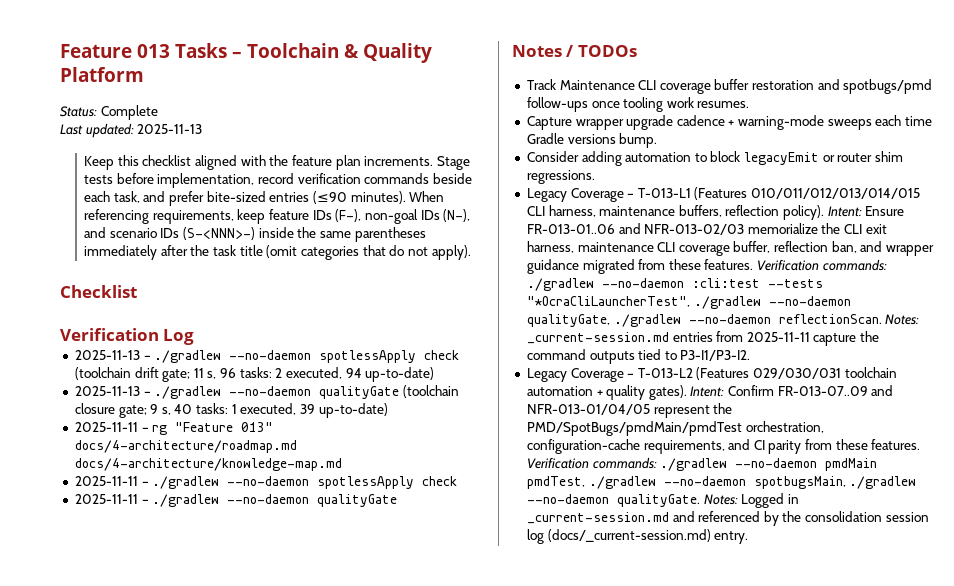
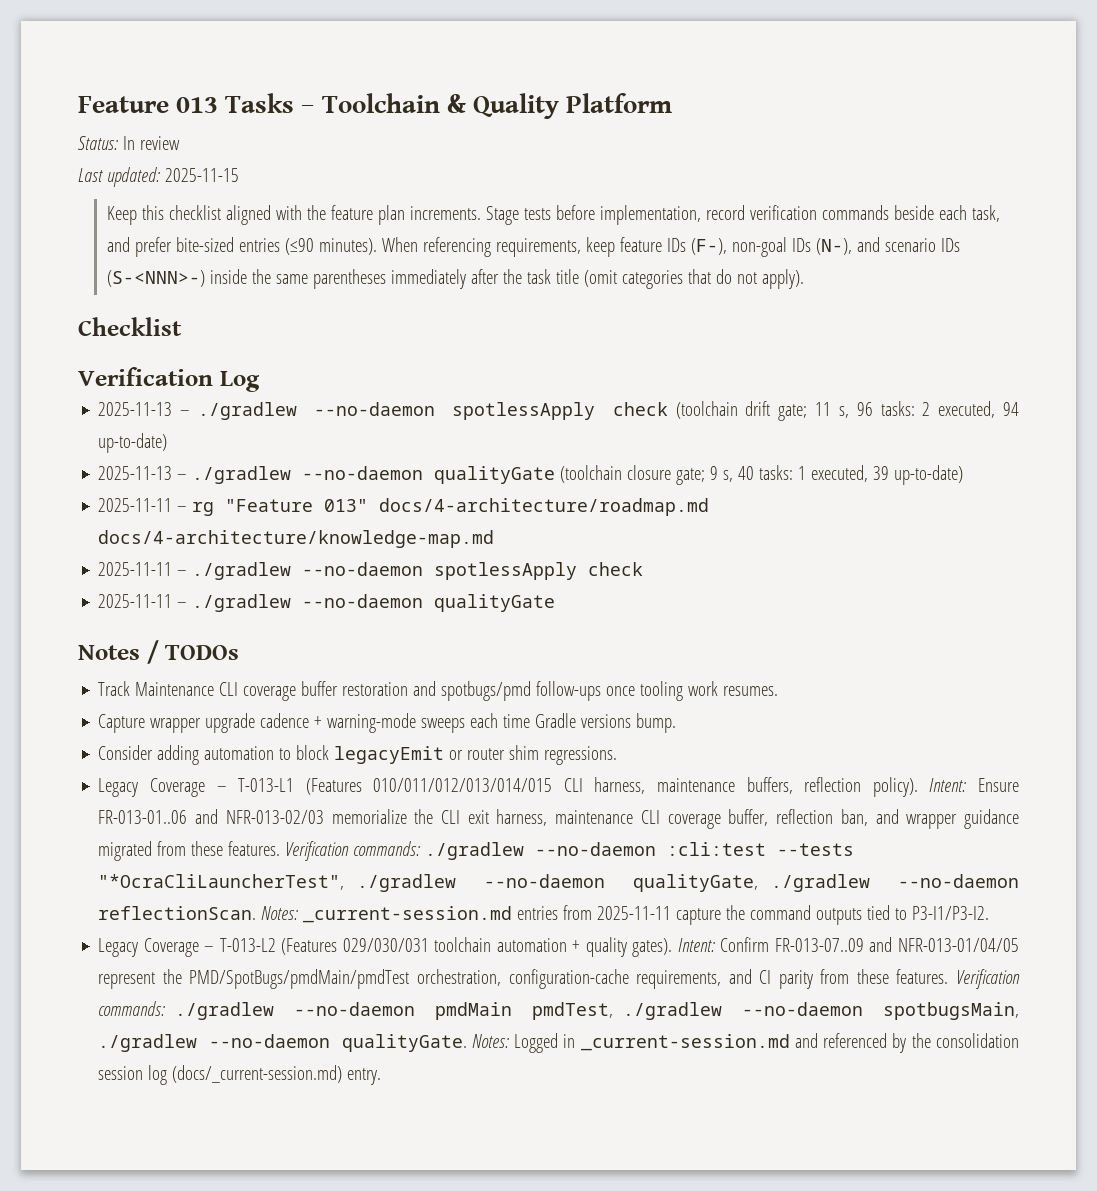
[100,105,158,120] Complete -> [122,136,180,150] In review
[137,124,203,134] 2025-11-13 -> [164,168,239,182] 2025-11-15

